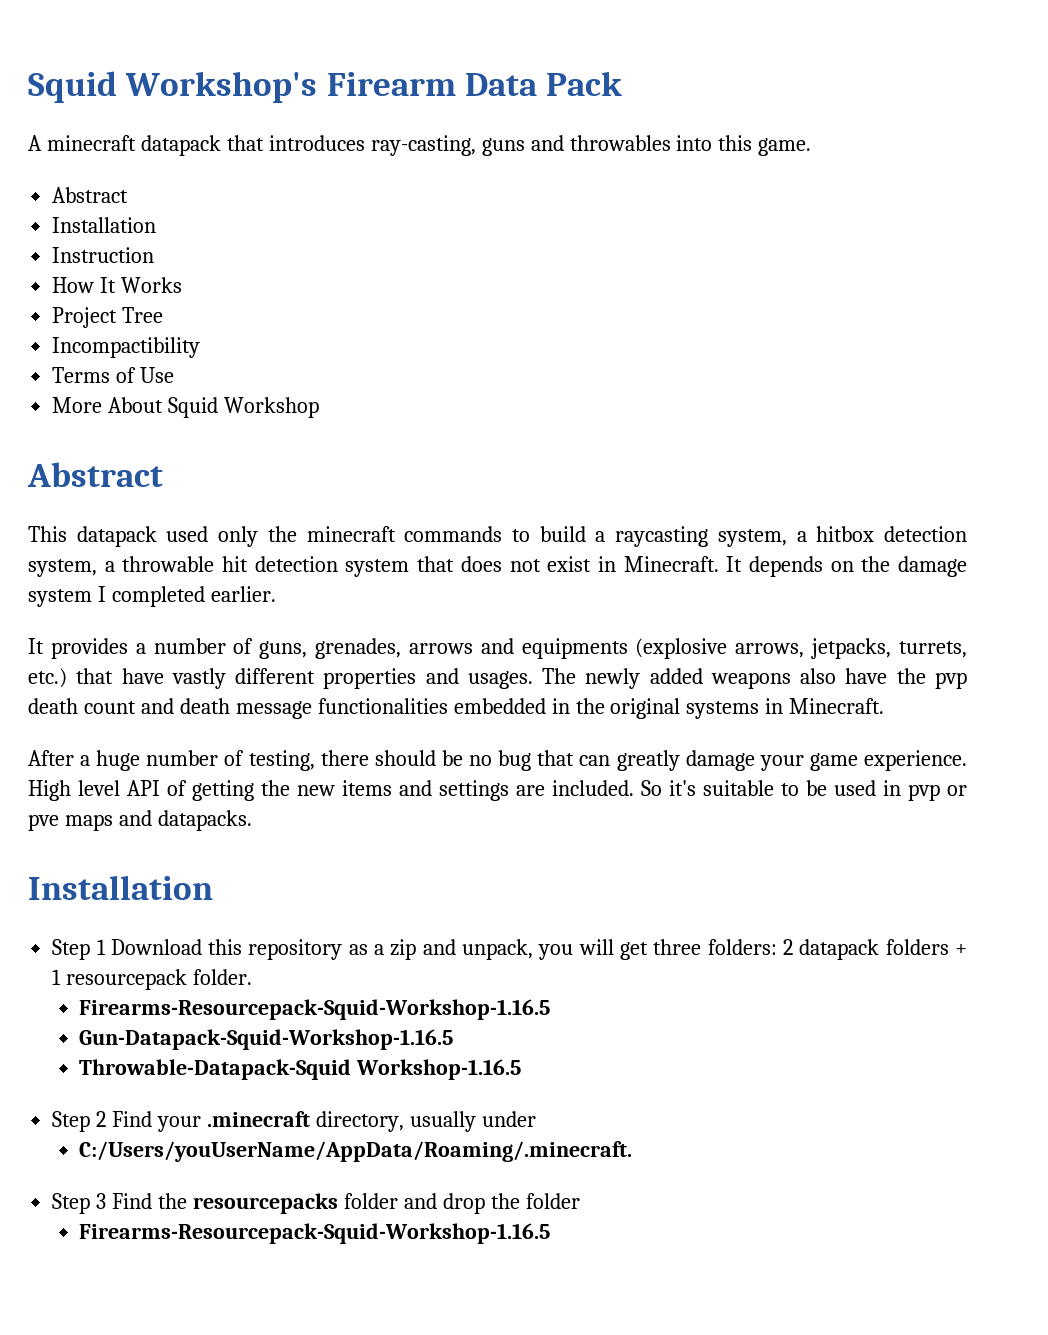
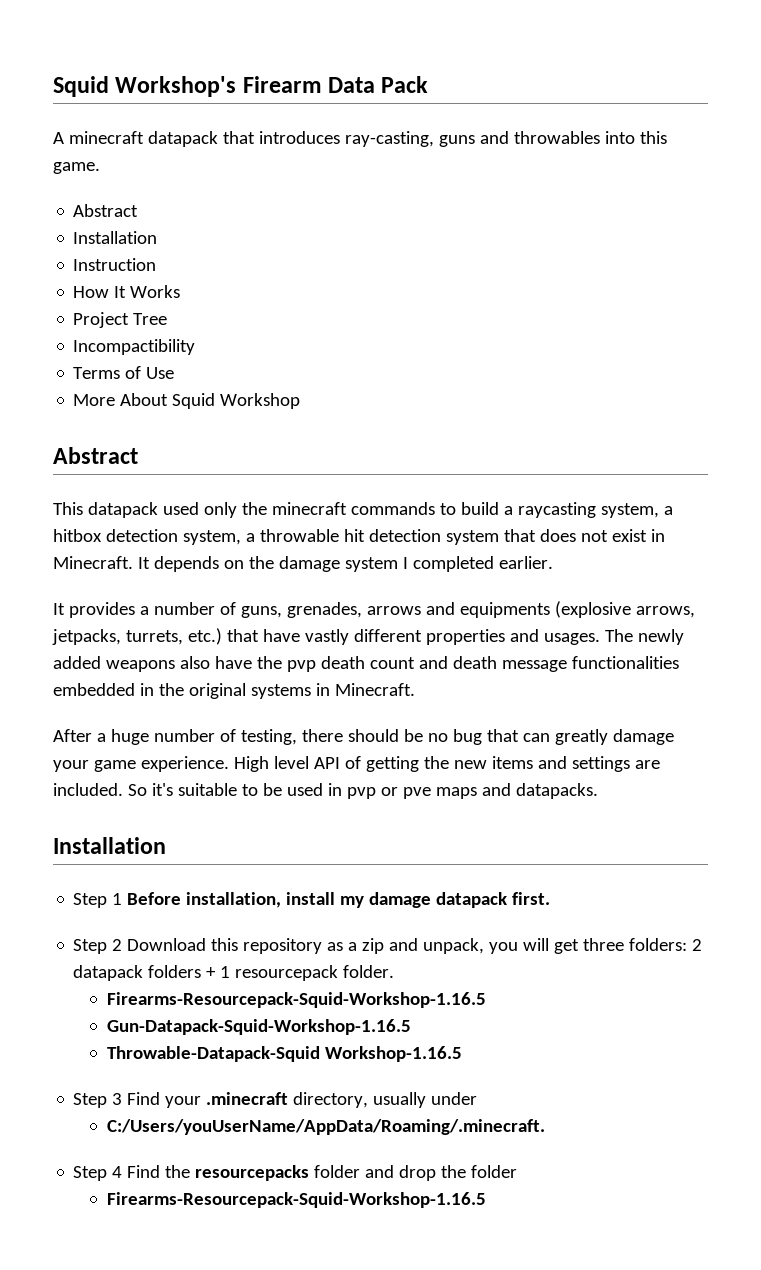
(106, 947) none -> [127,892,551,908] [73,939,123,954] Before installation, install my damage datapack first. // Step 2
[96,1111,107,1127] 2 -> [112,1093,123,1105] 3
[96,1193,107,1209] 3 -> [112,1166,123,1178] 4

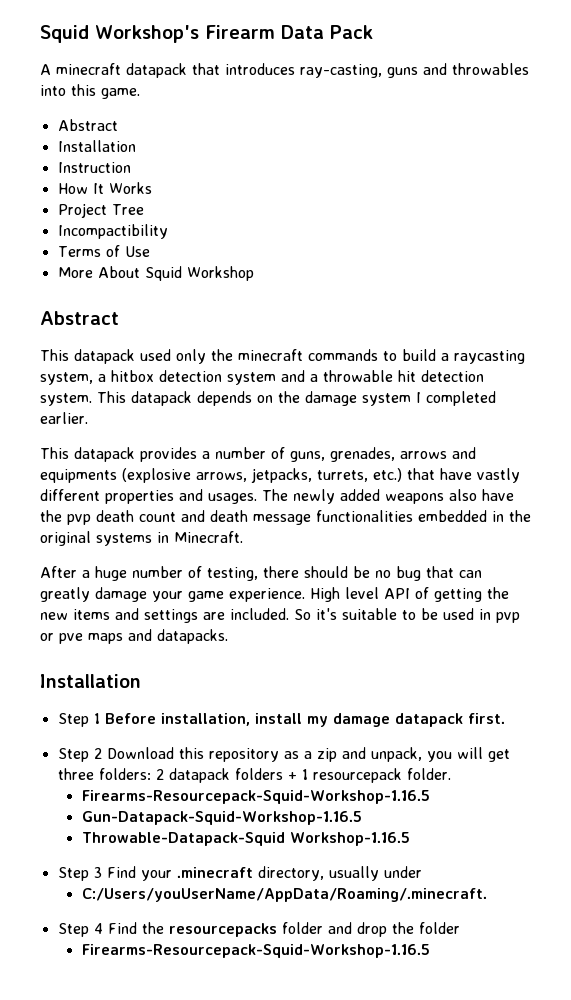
[182,530,241,545] system, -> [227,370,305,385] system and
[445,529,665,545] [53,556,150,569] system that does not exist in Minecraft. It -> [40,391,192,406] system. This datapack
[53,603,65,615] It -> [40,447,135,462] This datapack

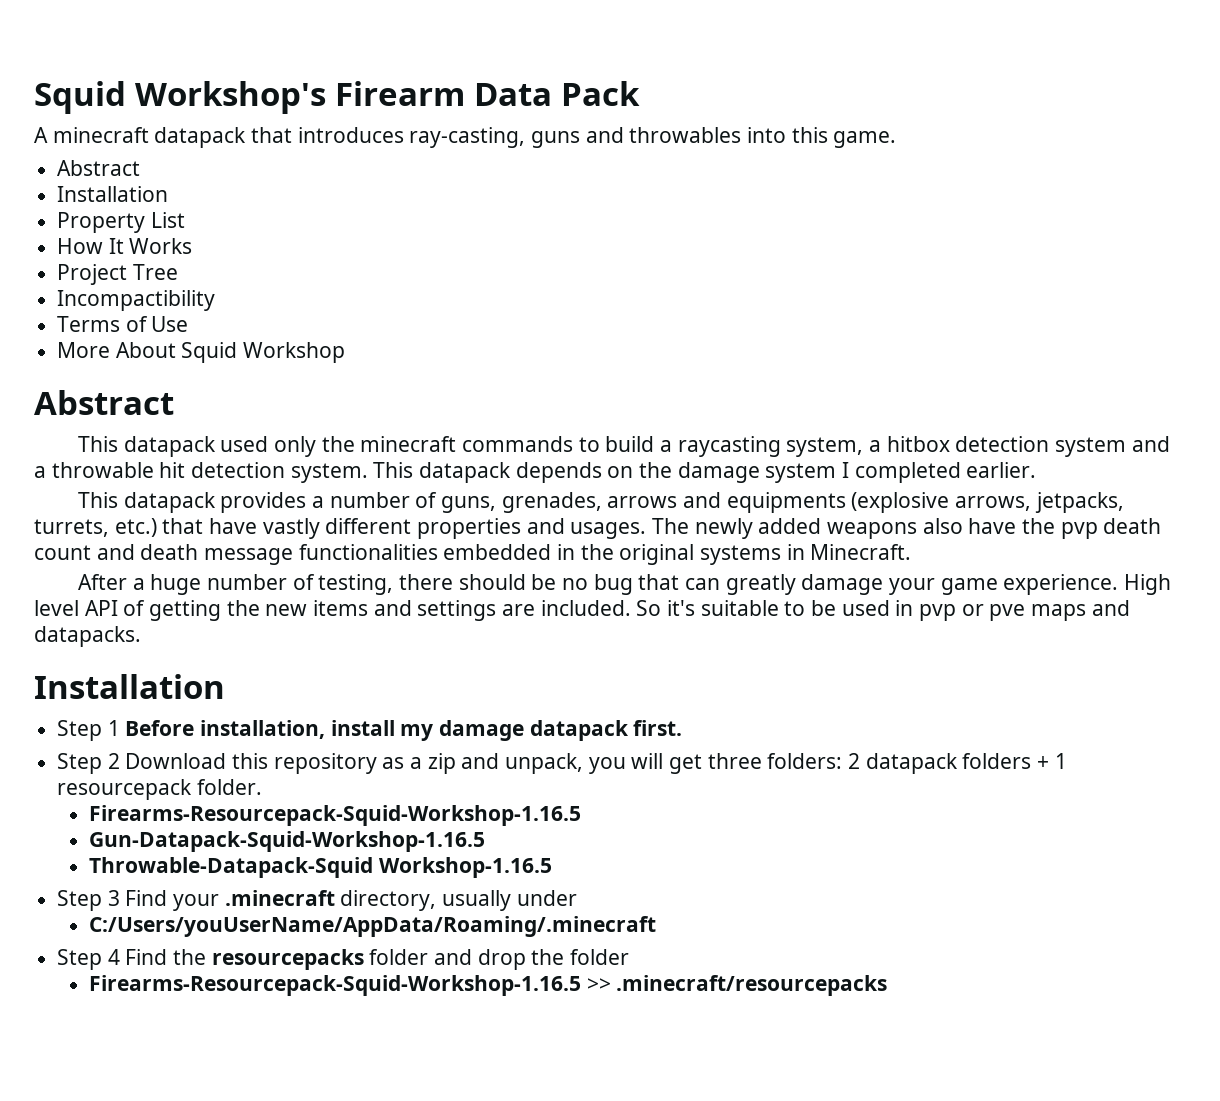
[57,162,131,173] Instruction -> [57,212,185,233] Property List
[81,888,487,902] C:/Users/youUserName/AppData/Roaming/.minecraft. -> [88,916,656,937] C:/Users/youUserName/AppData/Roaming/.minecraft
(430, 951) none -> [586,975,888,996] >> .minecraft/resourcepacks

